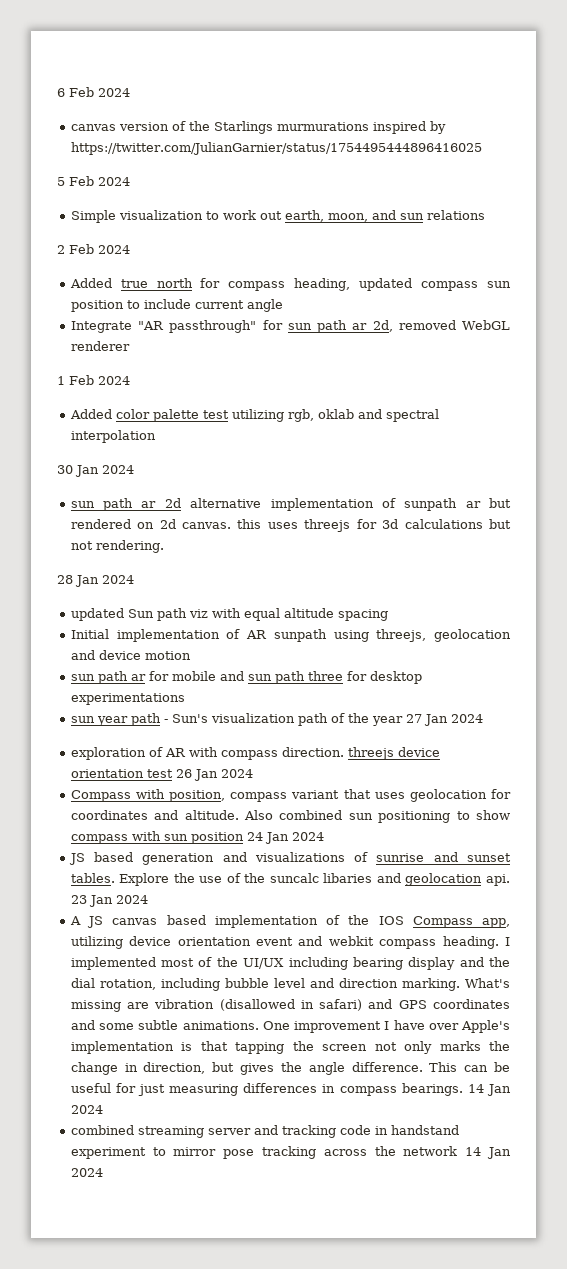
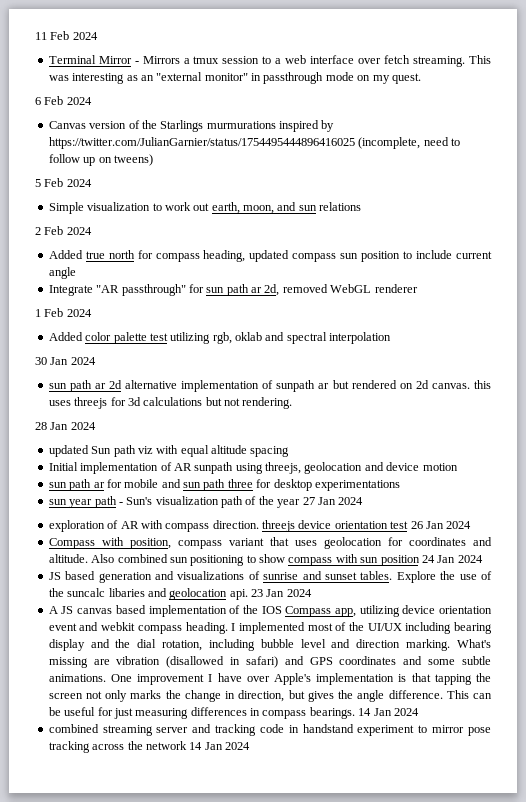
(57, 92) none -> [35,31,98,40] [48,55,491,67] [48,72,421,84] 11 Feb 2024 // Terminal Mirror - Mirrors a tmux session to a web interface over fetch streaming. This was interesting as an "external monitor" in passthrough mode on my quest. //
[70,124,116,131] canvas -> [48,121,86,129] Canvas
(482, 148) none -> [358,137,460,149] [48,154,153,166] (incomplete, need to follow up on tweens)

